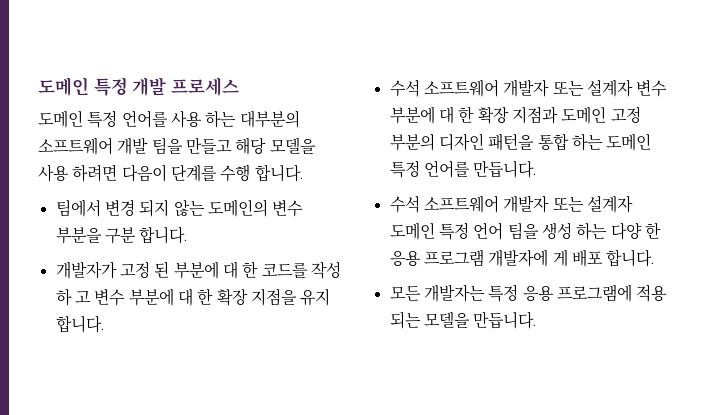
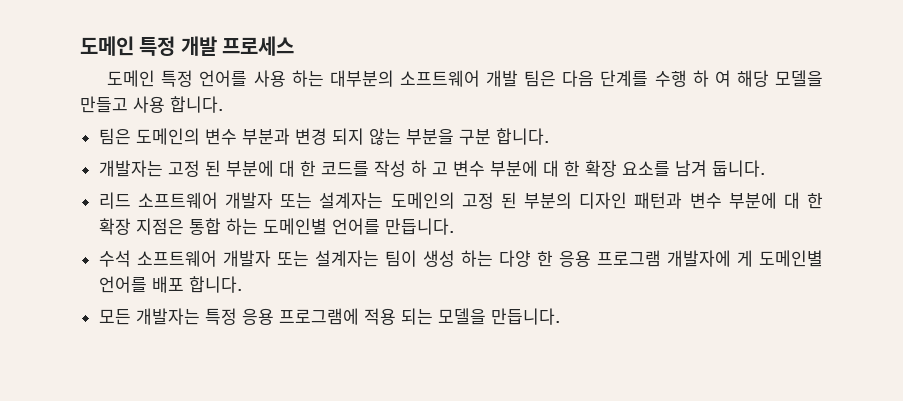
[151,137,316,155] [38,164,303,182] [55,199,101,217] 팀을 만들고 해당 모델을 사용 하려면 다음이 단계를 수행 합니다. // 팀에서 -> [524,70,823,87] [80,96,223,113] [98,128,290,145] 팀은 다음 단계를 수행 하 여 해당 모델을 만들고 사용 합니다. // 팀은 도메인의 변수 부분과
[207,199,304,217] 도메인의 변수 -> (401, 136) none
[55,261,117,279] 개발자가 -> [98,160,163,177] 개발자는
[250,288,331,306] [55,315,104,333] [389,79,668,97] [389,106,641,124] [389,133,652,151] [389,160,420,178] 지점을 유지 합니다. // 수석 소프트웨어 개발자 또는 설계자 변수 부분에 대 한 확장 지점과 도메인 고정 부분의 디자인 패턴을 통합 하는 도메인 특정 -> [621,160,765,177] [98,192,823,209] [98,218,327,235] 요소를 남겨 둡니다. // 리드 소프트웨어 개발자 또는 설계자는 도메인의 고정 된 부분의 디자인 패턴과 변수 부분에 대 한 확장 지점은 통합 하는 도메인별
[586,195,633,213] [389,222,539,240] 설계자 도메인 특정 언어 팀을 -> [314,250,417,267] 설계자는 팀이
(568, 258) none -> [759,250,823,267] [98,276,147,293] 도메인별 언어를

